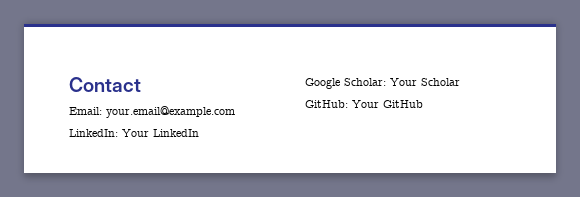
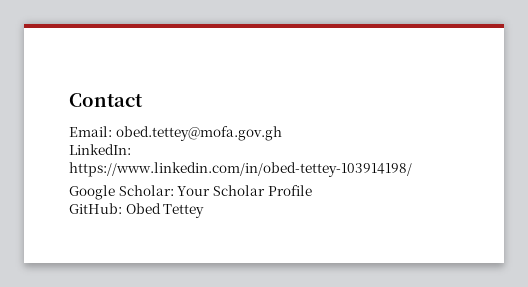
[106,106,235,118] your.email@example.com -> [115,126,282,141] obed.tettey@mofa.gov.gh
[122,129,199,137] Your LinkedIn -> [69,162,412,177] https://www.linkedin.com/in/obed-tettey-103914198/
(460, 82) none -> [267,185,312,196] Profile
[352,100,423,108] Your GitHub -> [125,203,205,218] Obed Tettey

